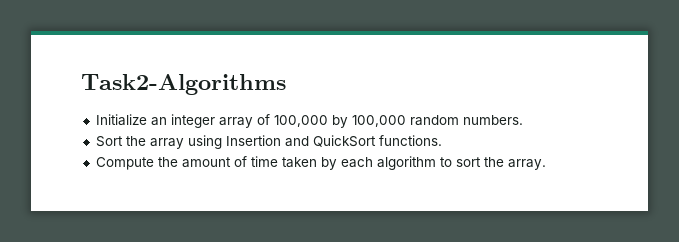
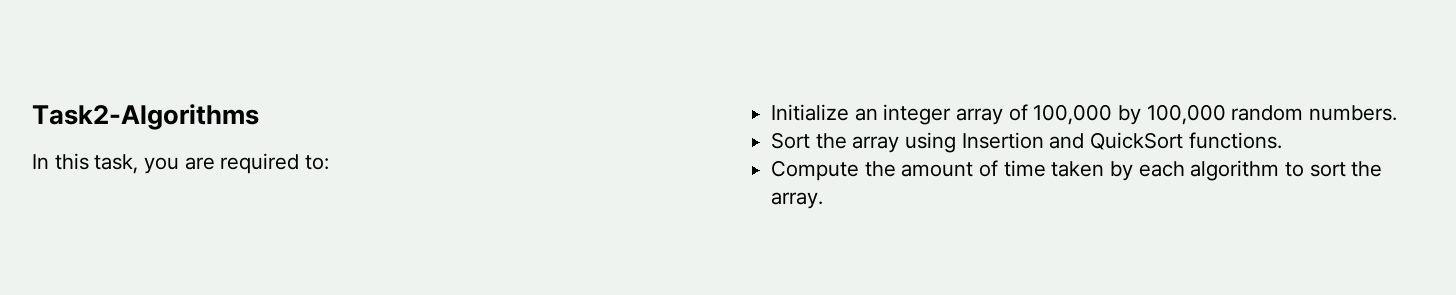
(286, 84) none -> [32,153,330,174] // In this task, you are required to:

